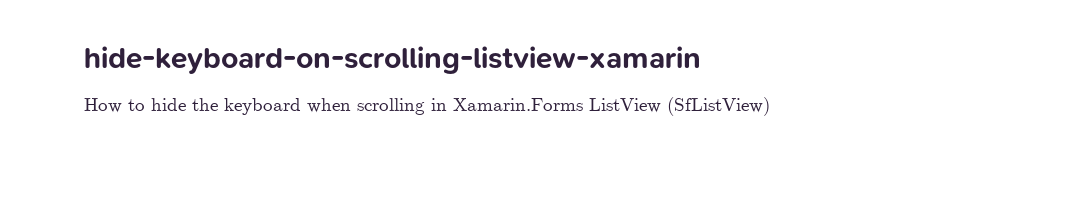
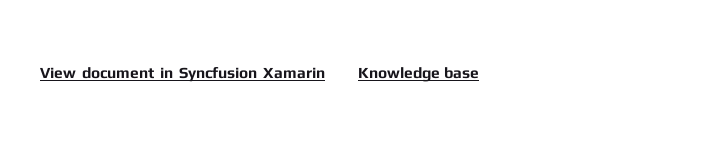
[84,46,701,74] [84,97,770,116] hide-keyboard-on-scrolling-listview-xamarin // How to hide the keyboard when scrolling in Xamarin.Forms ListView (SfListView) -> [40,67,480,82] View document in Syncfusion Xamarin Knowledge base

